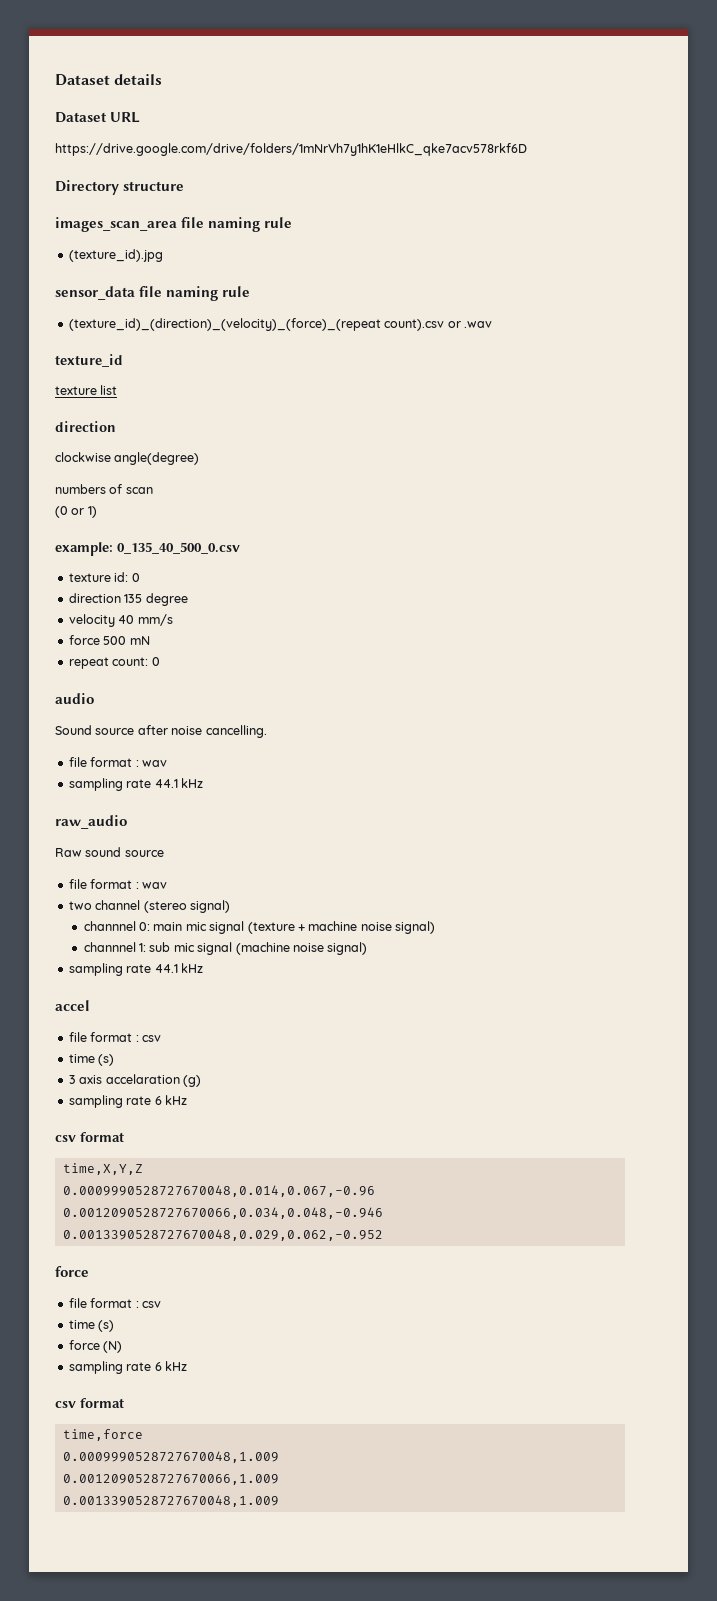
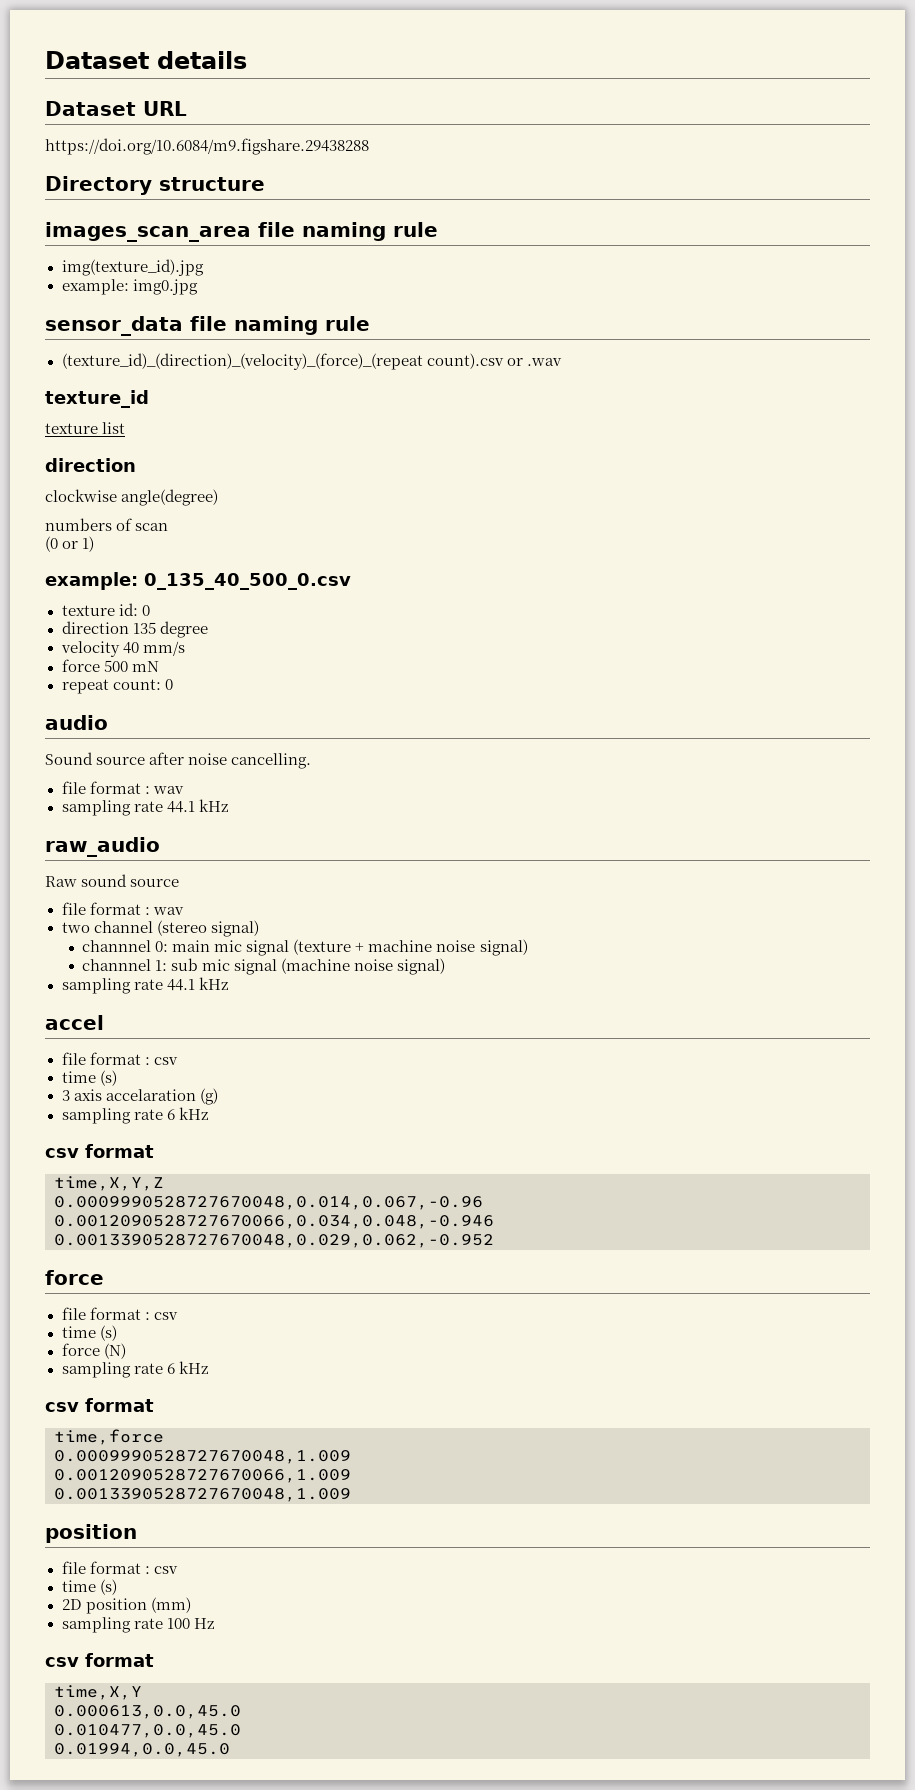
[55,143,527,156] https://drive.google.com/drive/folders/1mNrVh7y1hK1eHlkC_qke7acv578rkf6D -> [45,138,369,155] https://doi.org/10.6084/m9.figshare.29438288
[68,249,163,262] (texture_id).jpg -> [61,259,204,276] [61,279,198,295] img(texture_id).jpg // example: img0.jpg
(279, 1501) none -> [45,1524,137,1543] [61,1561,178,1574] [61,1579,117,1595] [61,1597,191,1614] [61,1617,214,1633] [45,1653,154,1667] [54,1685,142,1700] [54,1705,241,1719] [54,1724,241,1738] [54,1743,230,1757] // position // file format : csv // time (s) // 2D position (mm) // sampling rate 100 Hz // csv format // time,X,Y // 0.000613,0.0,45.0 // 0.010477,0.0,45.0 // 0.01994,0.0,45.0

